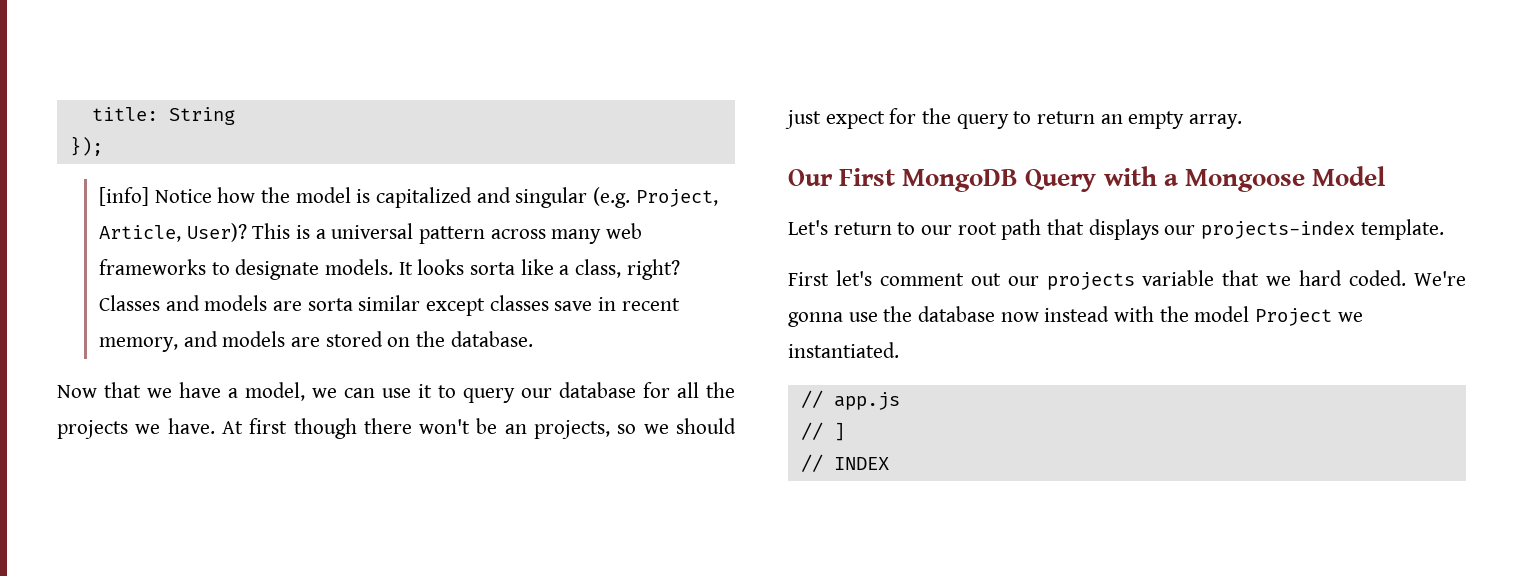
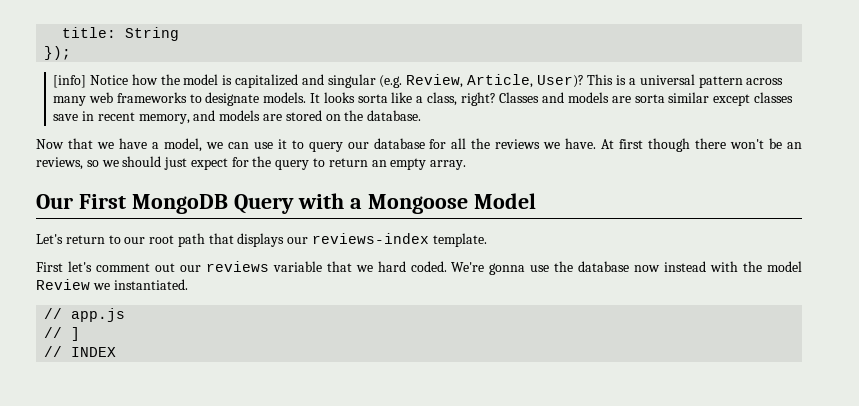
[635,189,718,207] Project, -> [406,74,464,88] Review,
[57,420,128,439] projects -> [495,139,541,149] reviews
[534,420,611,439] projects, -> [36,157,83,170] reviews,
[1201,221,1356,239] projects-index -> [312,233,430,244] reviews-index
[1046,272,1135,290] projects -> [205,261,269,272] reviews
[1255,308,1333,326] Project -> [36,279,90,290] Review

